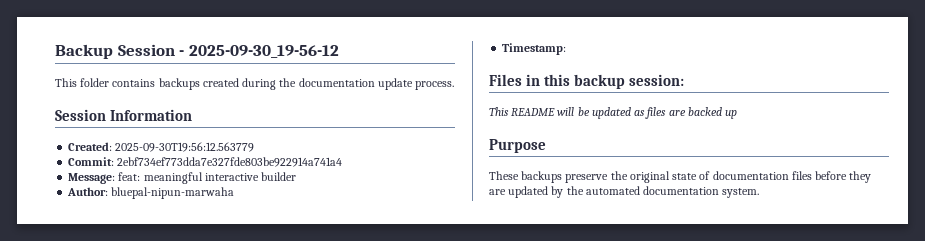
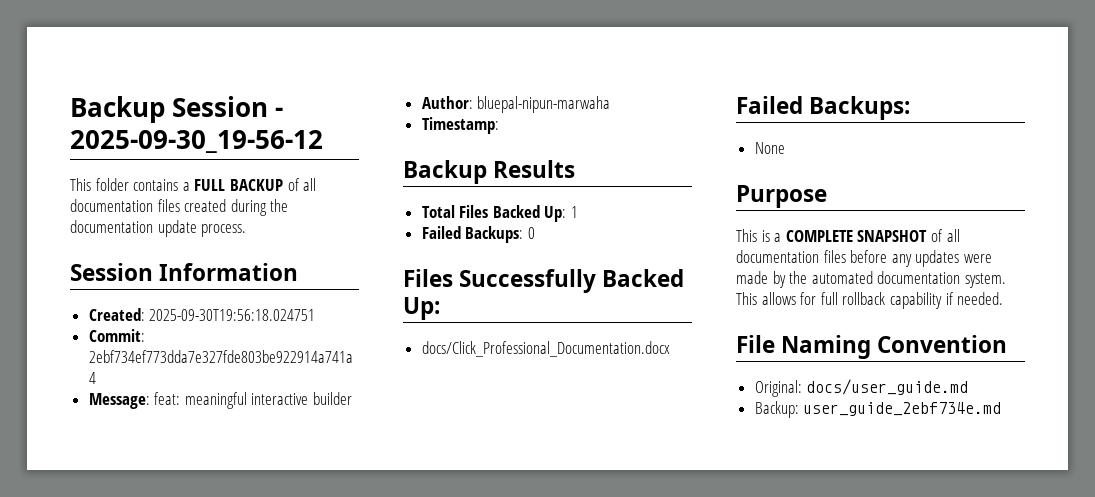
[158,78,200,90] backups -> [182,178,317,191] [70,199,180,212] a FULL BACKUP of all documentation files
[115,142,255,152] 2025-09-30T19:56:12.563779 -> [149,309,316,321] 2025-09-30T19:56:18.024751
[489,74,685,89] [489,107,738,119] [489,139,546,153] [489,171,872,183] [489,186,549,198] Files in this backup session: // This README will be updated as files are backed up // Purpose // These backups preserve the original state of documentation files before they are updated -> [403,160,576,184] [421,205,579,222] [421,226,535,243] [403,269,685,293] [403,297,440,320] [421,341,670,357] [736,96,911,120] [754,142,785,154] [736,185,827,208] [736,229,960,242] [736,250,992,267] [736,271,768,284] Backup Results // Total Files Backed Up: 1 // Failed Backups: 0 // Files Successfully Backed Up: // docs/Click_Professional_Documentation.docx // Failed Backups: // None // Purpose // This is a COMPLETE SNAPSHOT of all documentation files before any updates were made
(760, 193) none -> [736,292,1004,309] [736,335,1008,359] [754,379,969,397] [754,401,1002,418] This allows for full rollback capability if needed. // File Naming Convention // Original: docs/user_guide.md // Backup: user_guide_2ebf734e.md

